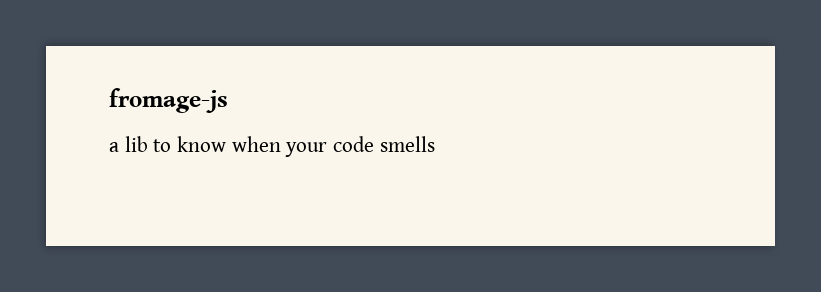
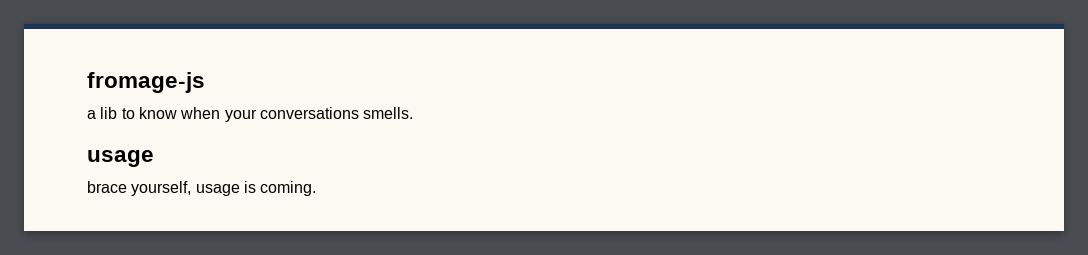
[333,136,435,152] code smells -> [259,107,414,119] [87,150,154,167] [87,181,317,196] conversations smells. // usage // brace yourself, usage is coming.

